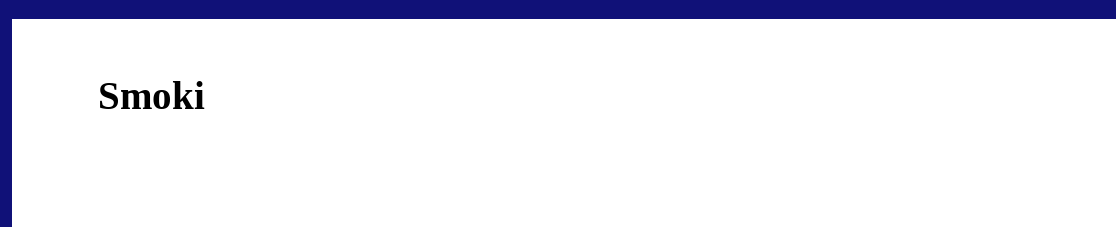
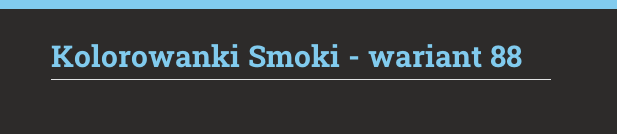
[98,81,205,109] Smoki -> [51,44,523,68] Kolorowanki Smoki - wariant 88

